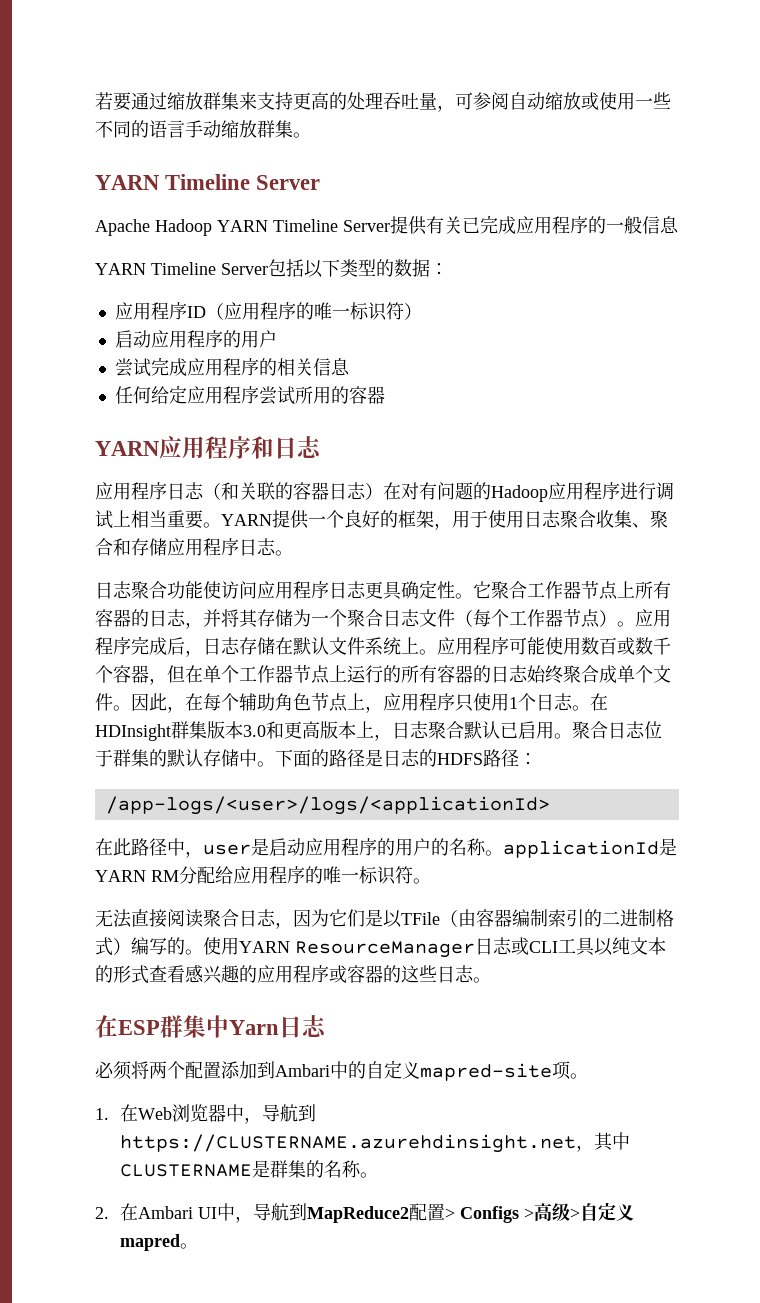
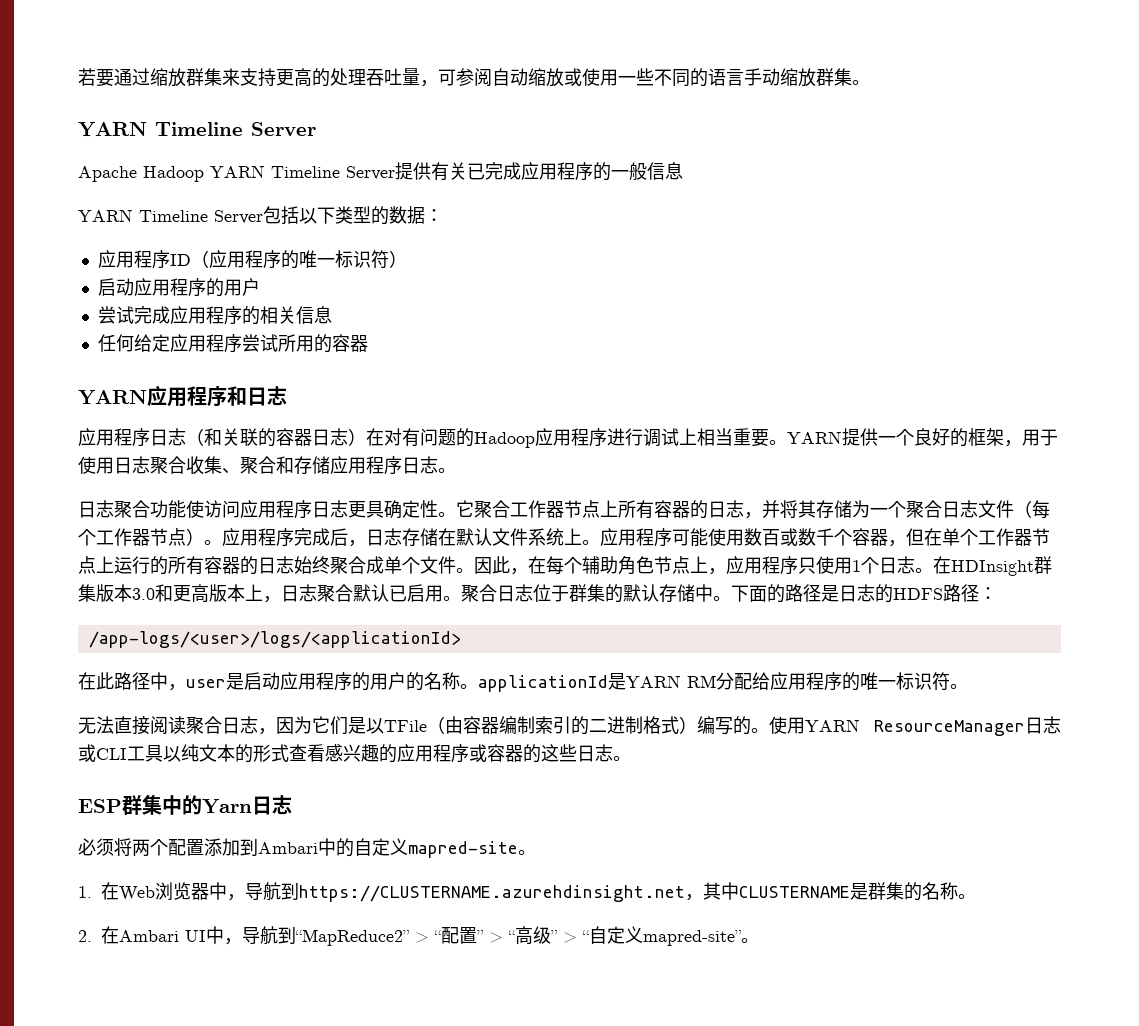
[95,1015,118,1038] 在 -> (631, 758) none
(229, 1026) none -> [182,795,202,815] 的
[552,1061,571,1080] 项 -> (518, 849) none
[306,1202,634,1223] [119,1234,180,1251] MapReduce2配置> Configs >高级>自定义mapred -> [295,926,742,946] “MapReduce2” > “配置” > “高级” > “自定义mapred-site”

